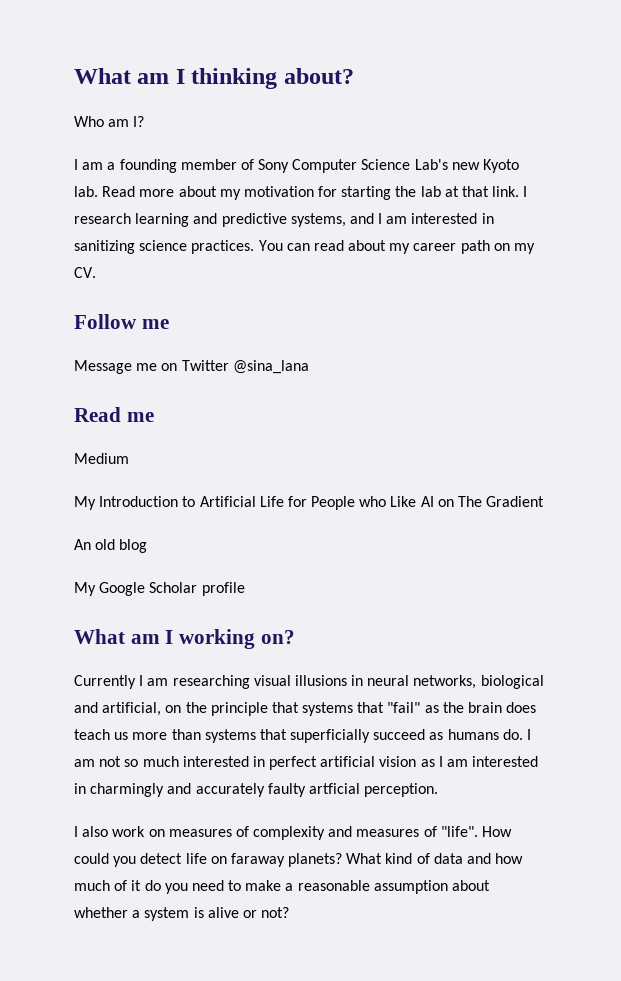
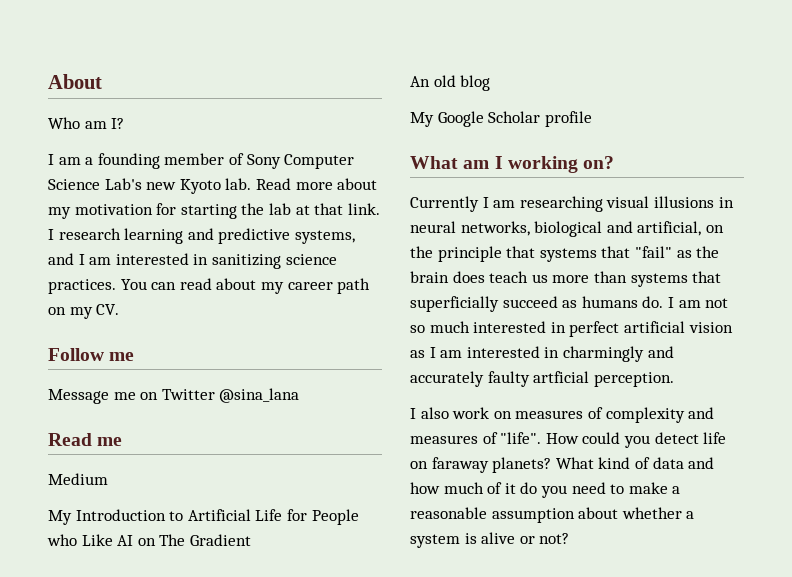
[74,68,354,89] What am I thinking about? -> [48,74,102,89] About

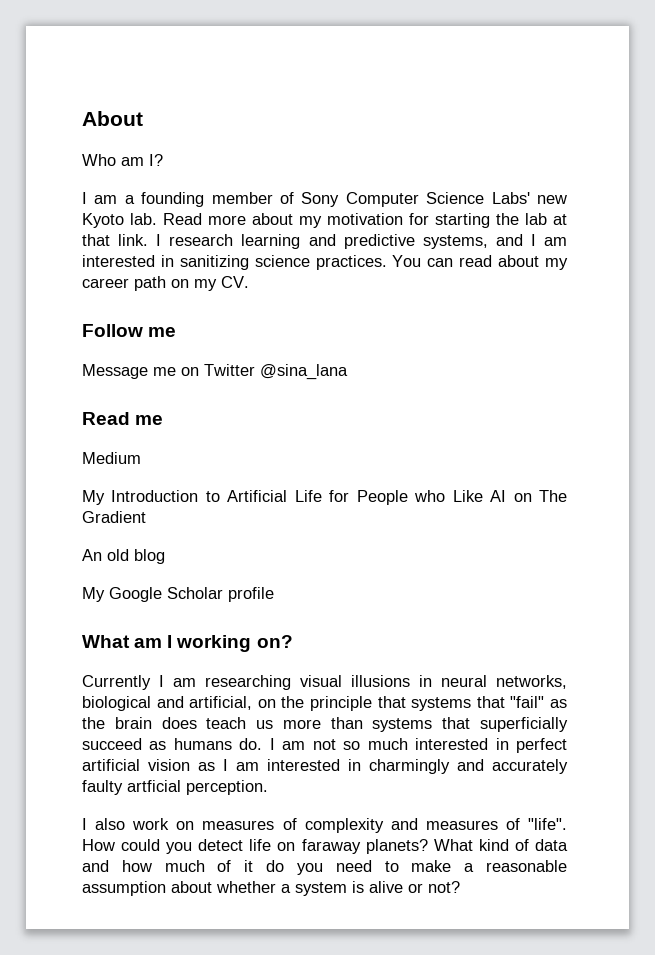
[104,178,142,190] Lab's -> [491,192,530,204] Labs'

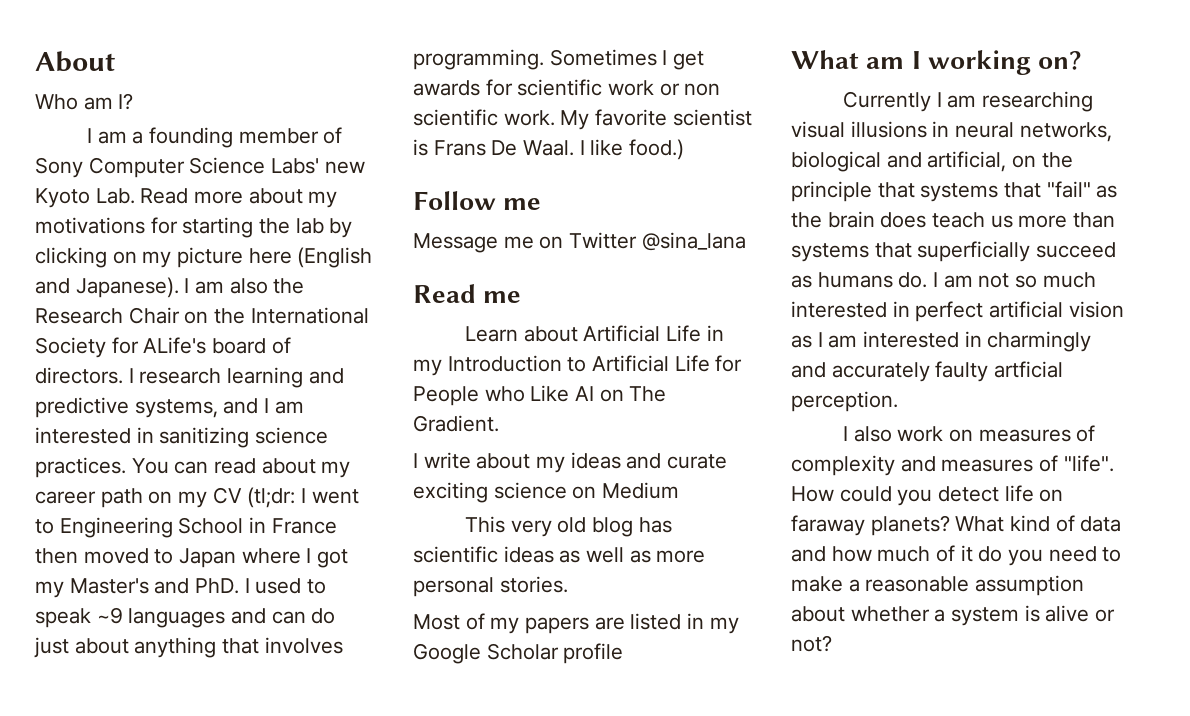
[130,213,157,225] lab. -> [95,188,135,204] Lab.
[327,213,403,225] motivation -> [35,217,145,234] motivations
[553,214,567,225] [82,234,149,246] at that link. -> [329,218,353,238] [35,247,373,268] [35,277,305,298] [35,307,369,324] [35,337,291,358] [35,367,123,384] by clicking on my picture here (English and Japanese). I am also the Research Chair on the International Society for ALife's board of directors.
[221,276,249,288] CV. -> [212,487,359,508] [35,517,337,538] [35,548,349,568] [35,578,327,598] [35,607,336,628] [34,637,343,658] [413,49,705,70] [413,79,721,96] [413,109,752,130] [413,139,685,160] CV (tl;dr: I went to Engineering School in France then moved to Japan where I got my Master's and PhD. I used to speak ~9 languages and can do just about anything that involves programming. Sometimes I get awards for scientific work or non scientific work. My favorite scientist is Frans De Waal. I like food.)
[82,452,141,464] [82,490,105,505] Medium // My -> [464,325,724,342] [413,359,442,376] Learn about Artificial Life in my
[82,511,146,523] [82,549,165,564] [82,587,105,602] Gradient // An old blog // My -> [413,415,499,432] [413,452,728,473] [413,482,680,503] [464,516,672,537] [413,546,706,563] [413,576,568,597] [413,613,739,634] Gradient. // I write about my ideas and curate exciting science on Medium // This very old blog has scientific ideas as well as more personal stories. // Most of my papers are listed in my

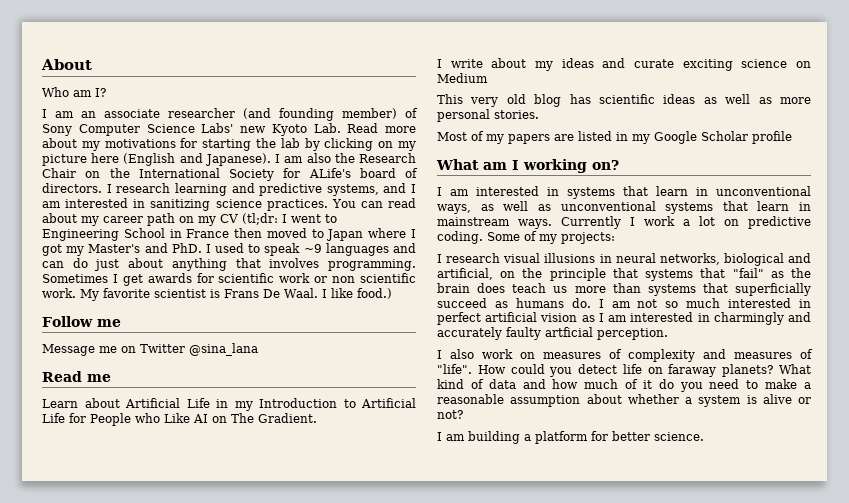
[132,127,319,148] a founding member -> [81,108,397,121] an associate researcher (and founding member)
[842,91,1093,112] Currently I am researching -> [437,186,811,199] [437,201,811,214] [437,216,811,229] [437,231,615,244] [437,253,501,263] I am interested in systems that learn in unconventional ways, as well as unconventional systems that learn in mainstream ways. Currently I work a lot on predictive coding. Some of my projects: // I research
(832, 643) none -> [437,431,704,444] // I am building a platform for better science.

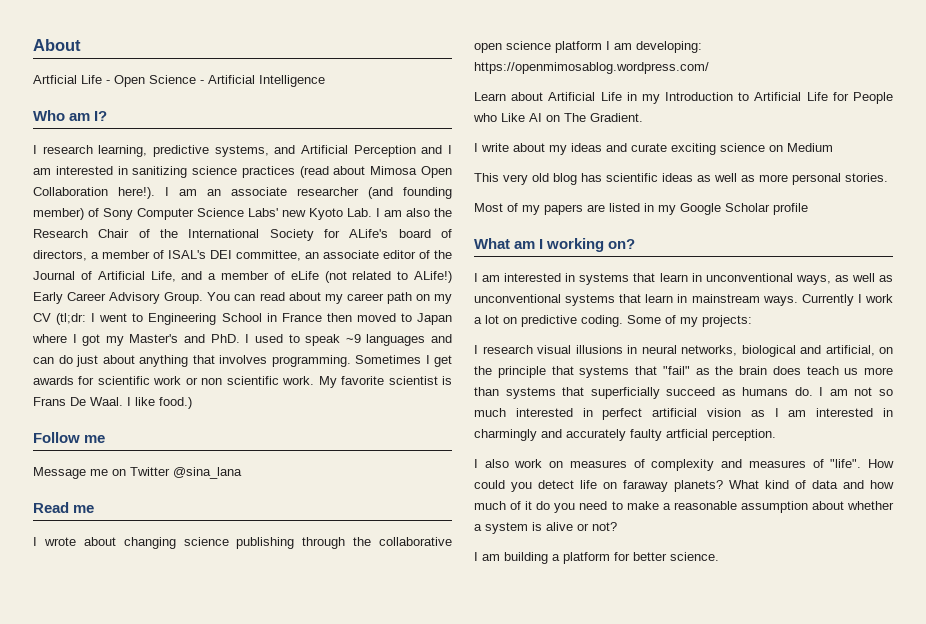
[42,87,106,97] Who am I? // -> [33,75,325,87] [33,110,108,121] [33,145,453,157] [33,166,452,178] [33,187,155,199] Artficial Life - Open Science - Artificial Intelligence // Who am I? // I research learning, predictive systems, and Artificial Perception and I am interested in sanitizing science practices (read about Mimosa Open Collaboration here!).
[347,123,416,133] [42,138,417,151] [42,153,271,166] Read more about my motivations for starting the lab by clicking on my picture here (English and Japanese). -> (372, 212) none
[85,171,101,178] on -> [138,229,150,238] of
[42,183,416,196] [42,198,328,211] directors. I research learning and predictive systems, and I am interested in sanitizing science practices. -> [33,250,452,261] [33,271,452,283] [33,292,204,304] directors, a member of ISAL's DEI committee, an associate editor of the Journal of Artificial Life, and a member of eLife (not related to ALife!) Early Career Advisory Group.
(111, 378) none -> [33,537,452,549] [474,41,702,53] [474,62,709,74] // I wrote about changing science publishing through the collaborative open science platform I am developing: https://openmimosablog.wordpress.com/

